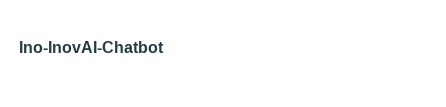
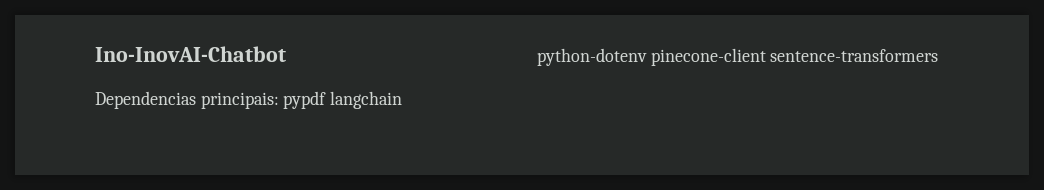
(164, 47) none -> [95,91,403,109] [537,48,939,66] // Dependencias principais: pypdf langchain python-dotenv pinecone-client sentence-transformers

